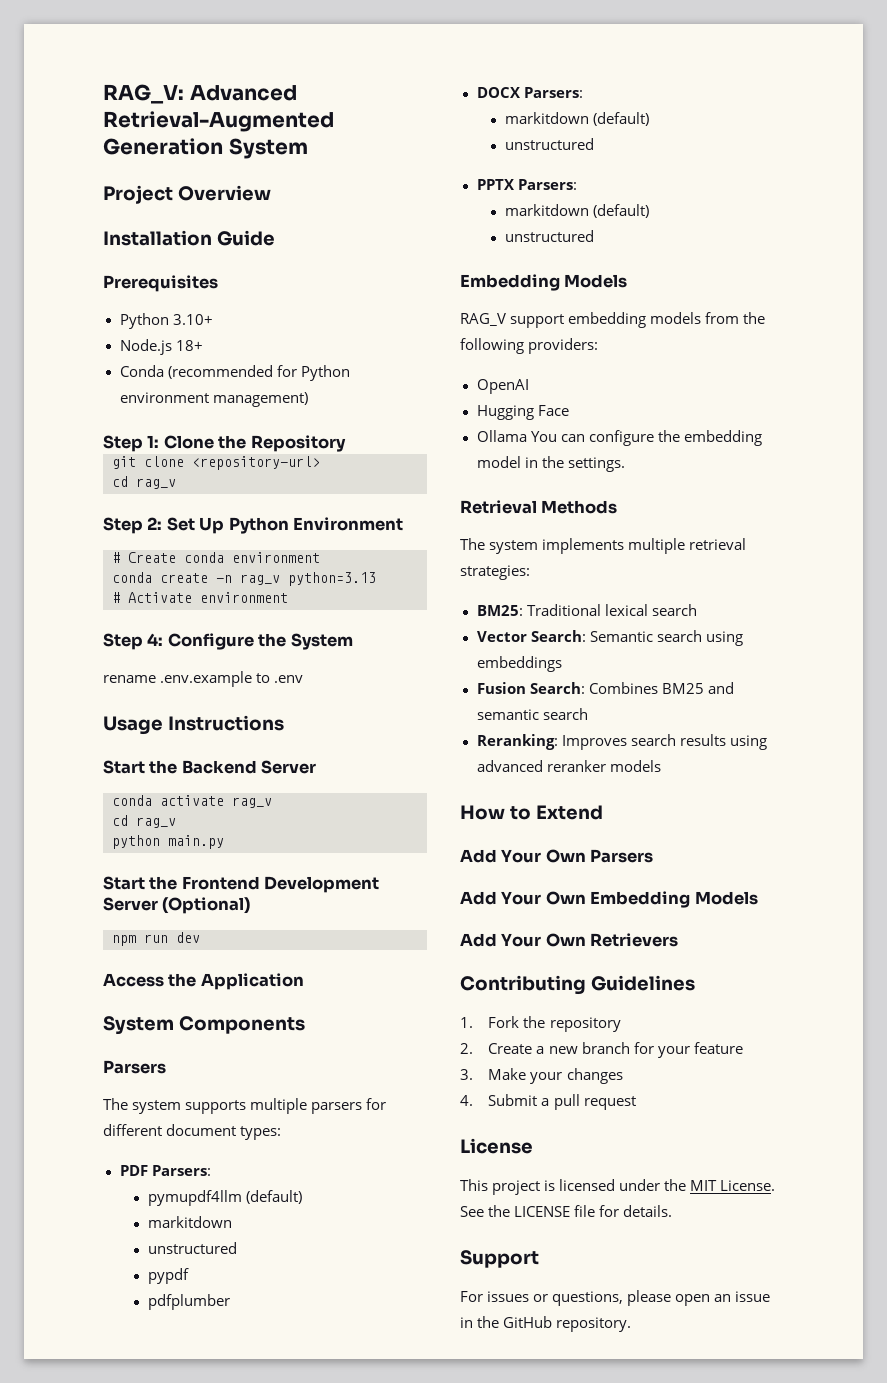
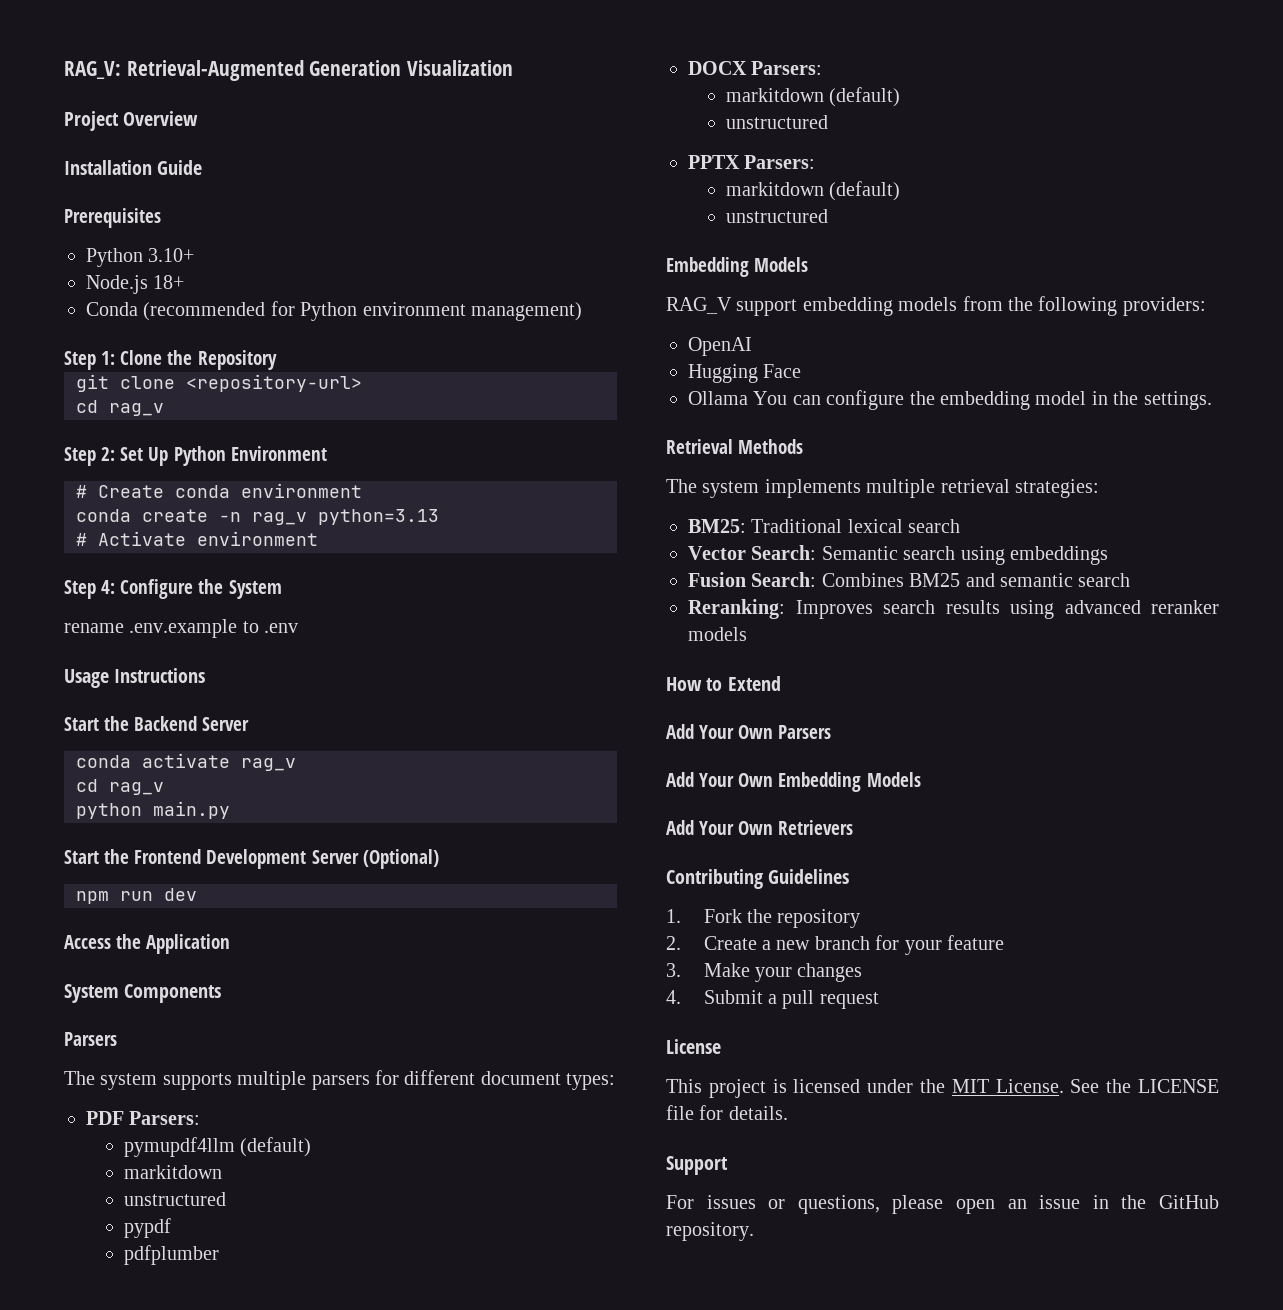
[189,85,297,101] Advanced -> (121, 70) none
[228,138,308,159] System -> [407,60,514,76] Visualization

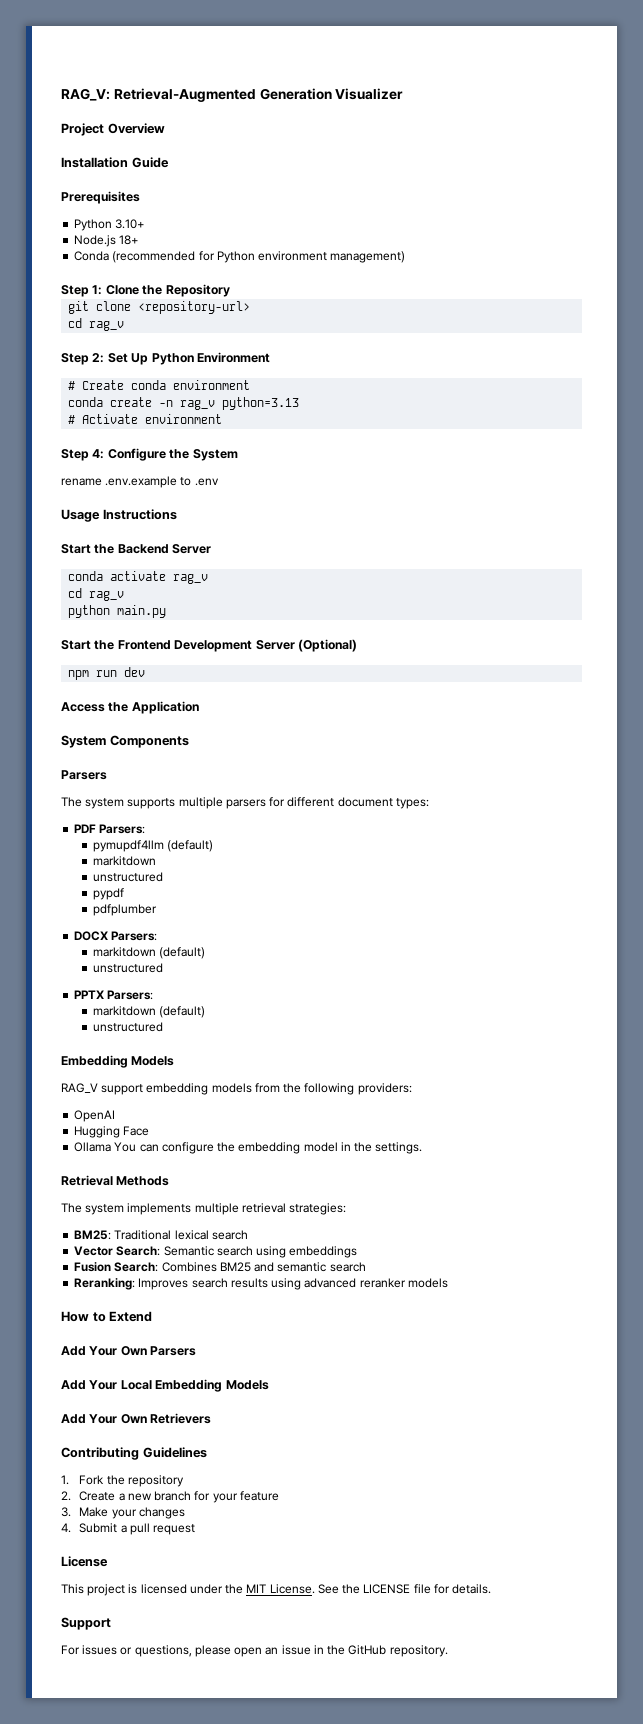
[407,60,514,76] Visualization -> [335,88,404,100] Visualizer
[738,773,774,787] Own -> [120,1380,152,1390] Local

